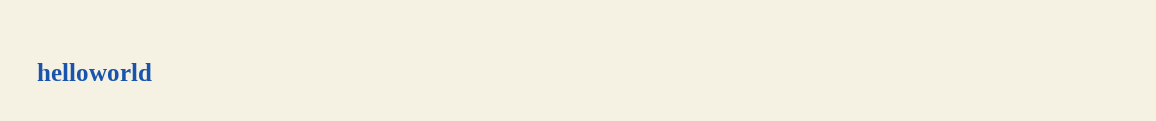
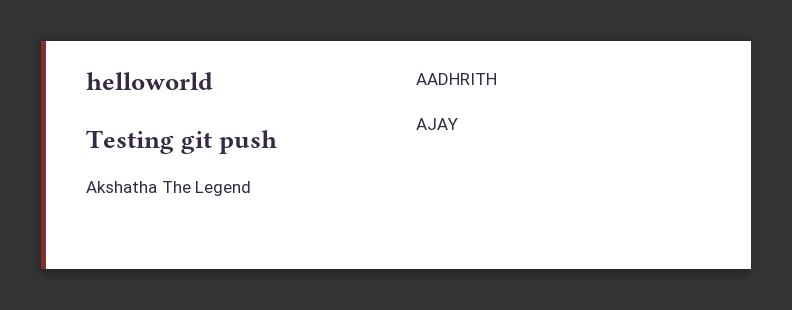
(152, 72) none -> [86,130,278,154] [86,181,252,196] [416,73,497,85] [416,118,458,130] // Testing git push // Akshatha The Legend // AADHRITH // AJAY

